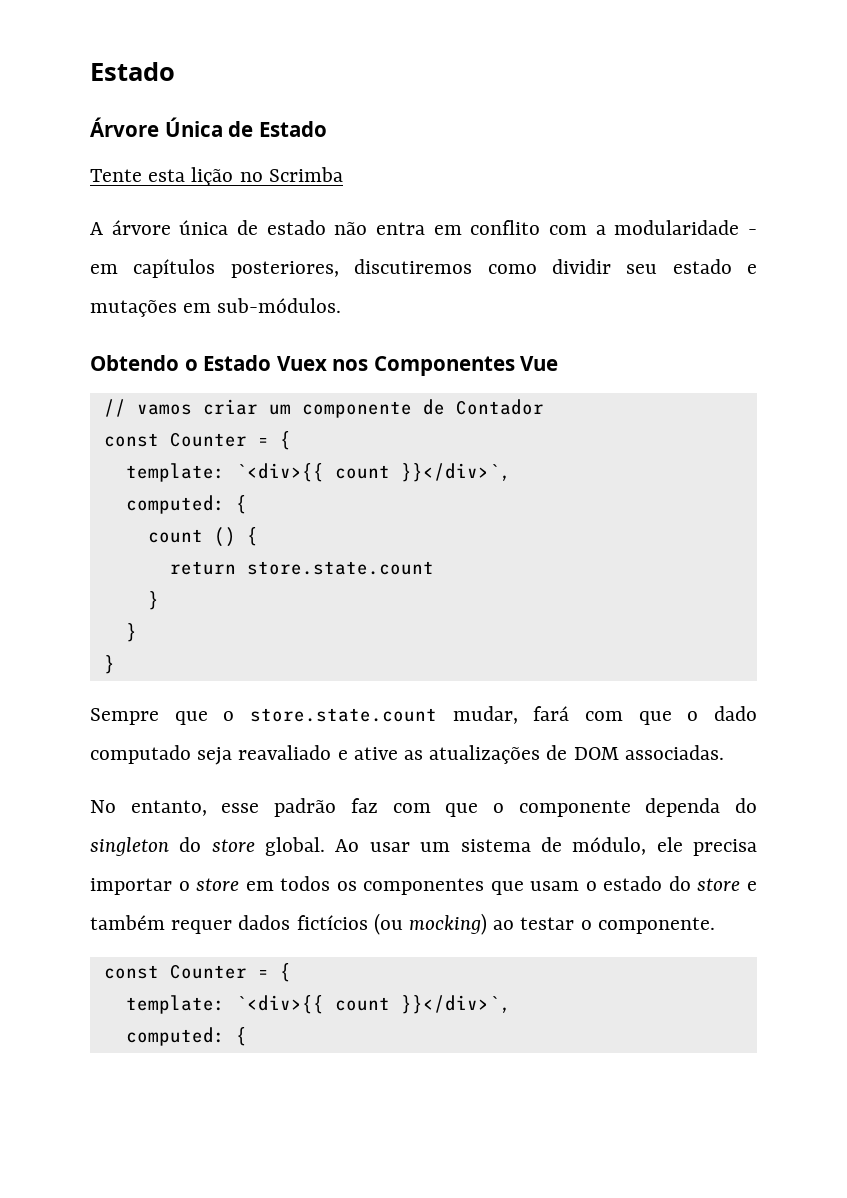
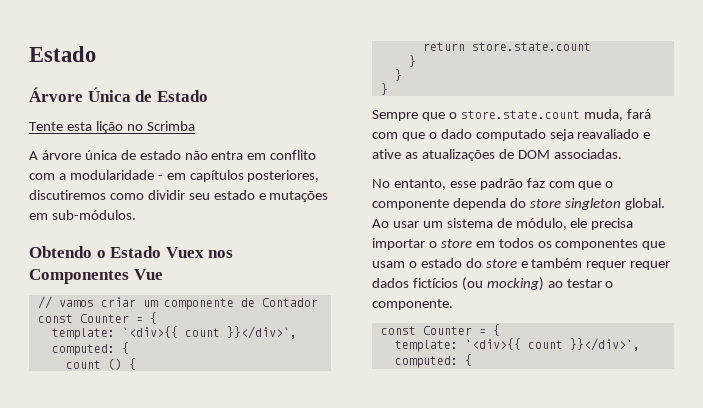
[452,706,518,724] mudar, -> [583,109,623,121] muda,
[90,837,255,856] singleton do store -> [529,198,621,210] store singleton
(233, 927) none -> [630,261,671,270] requer

